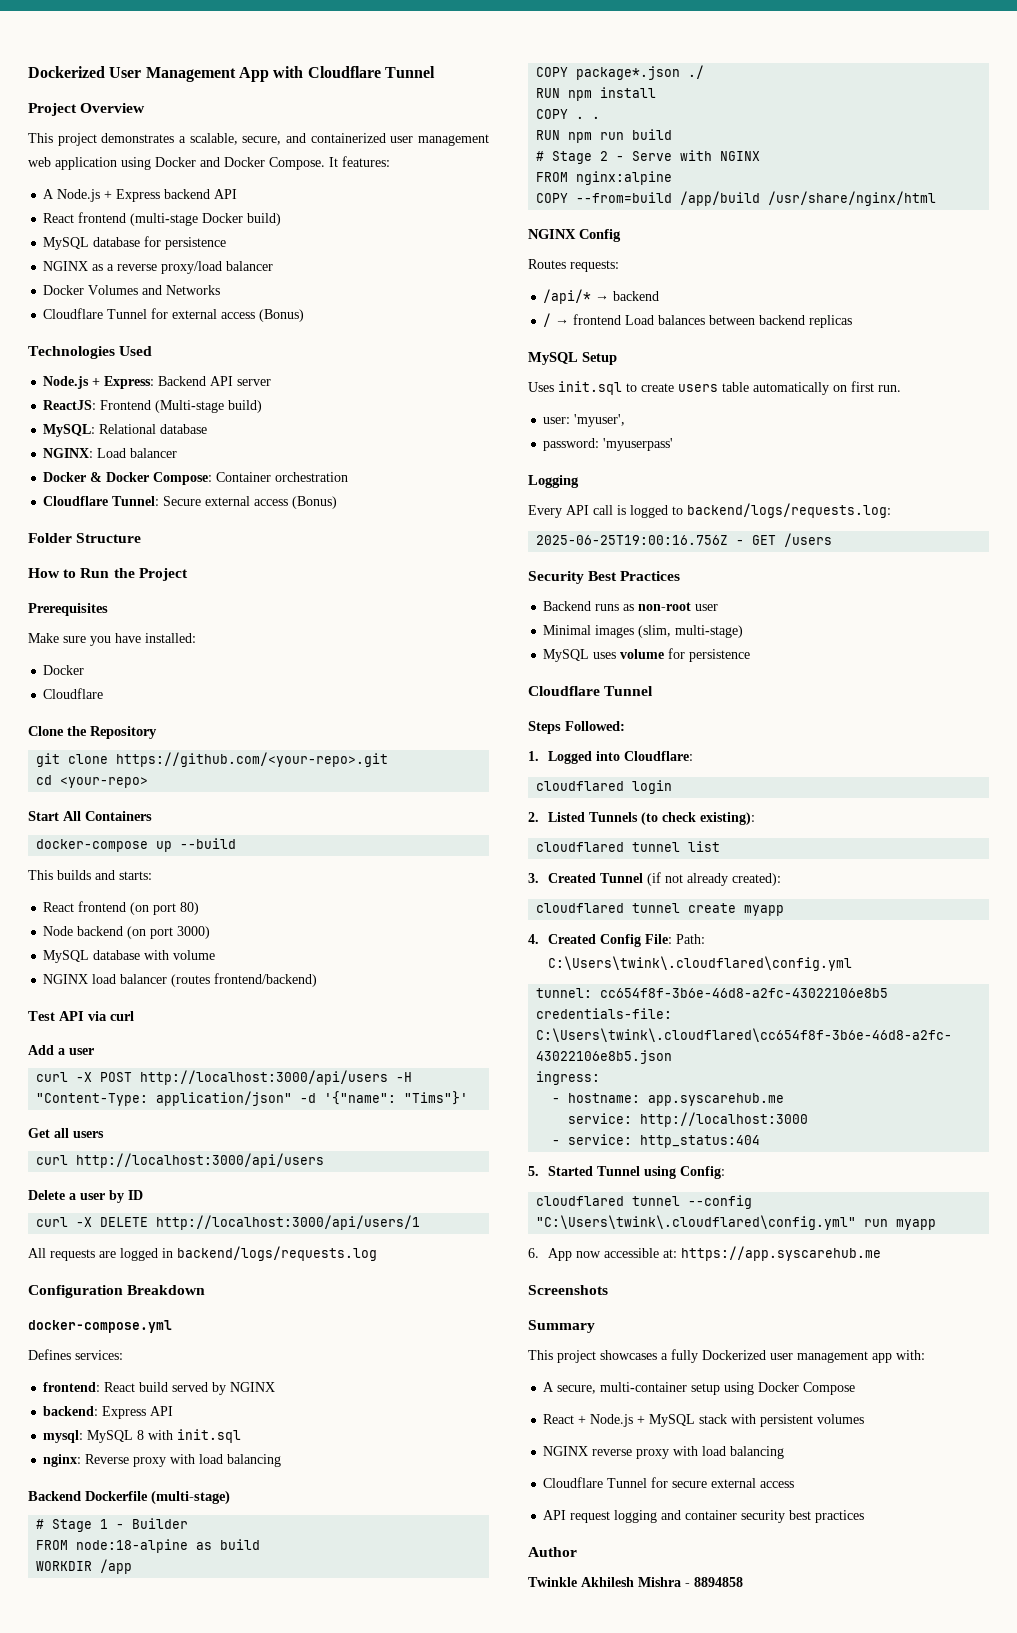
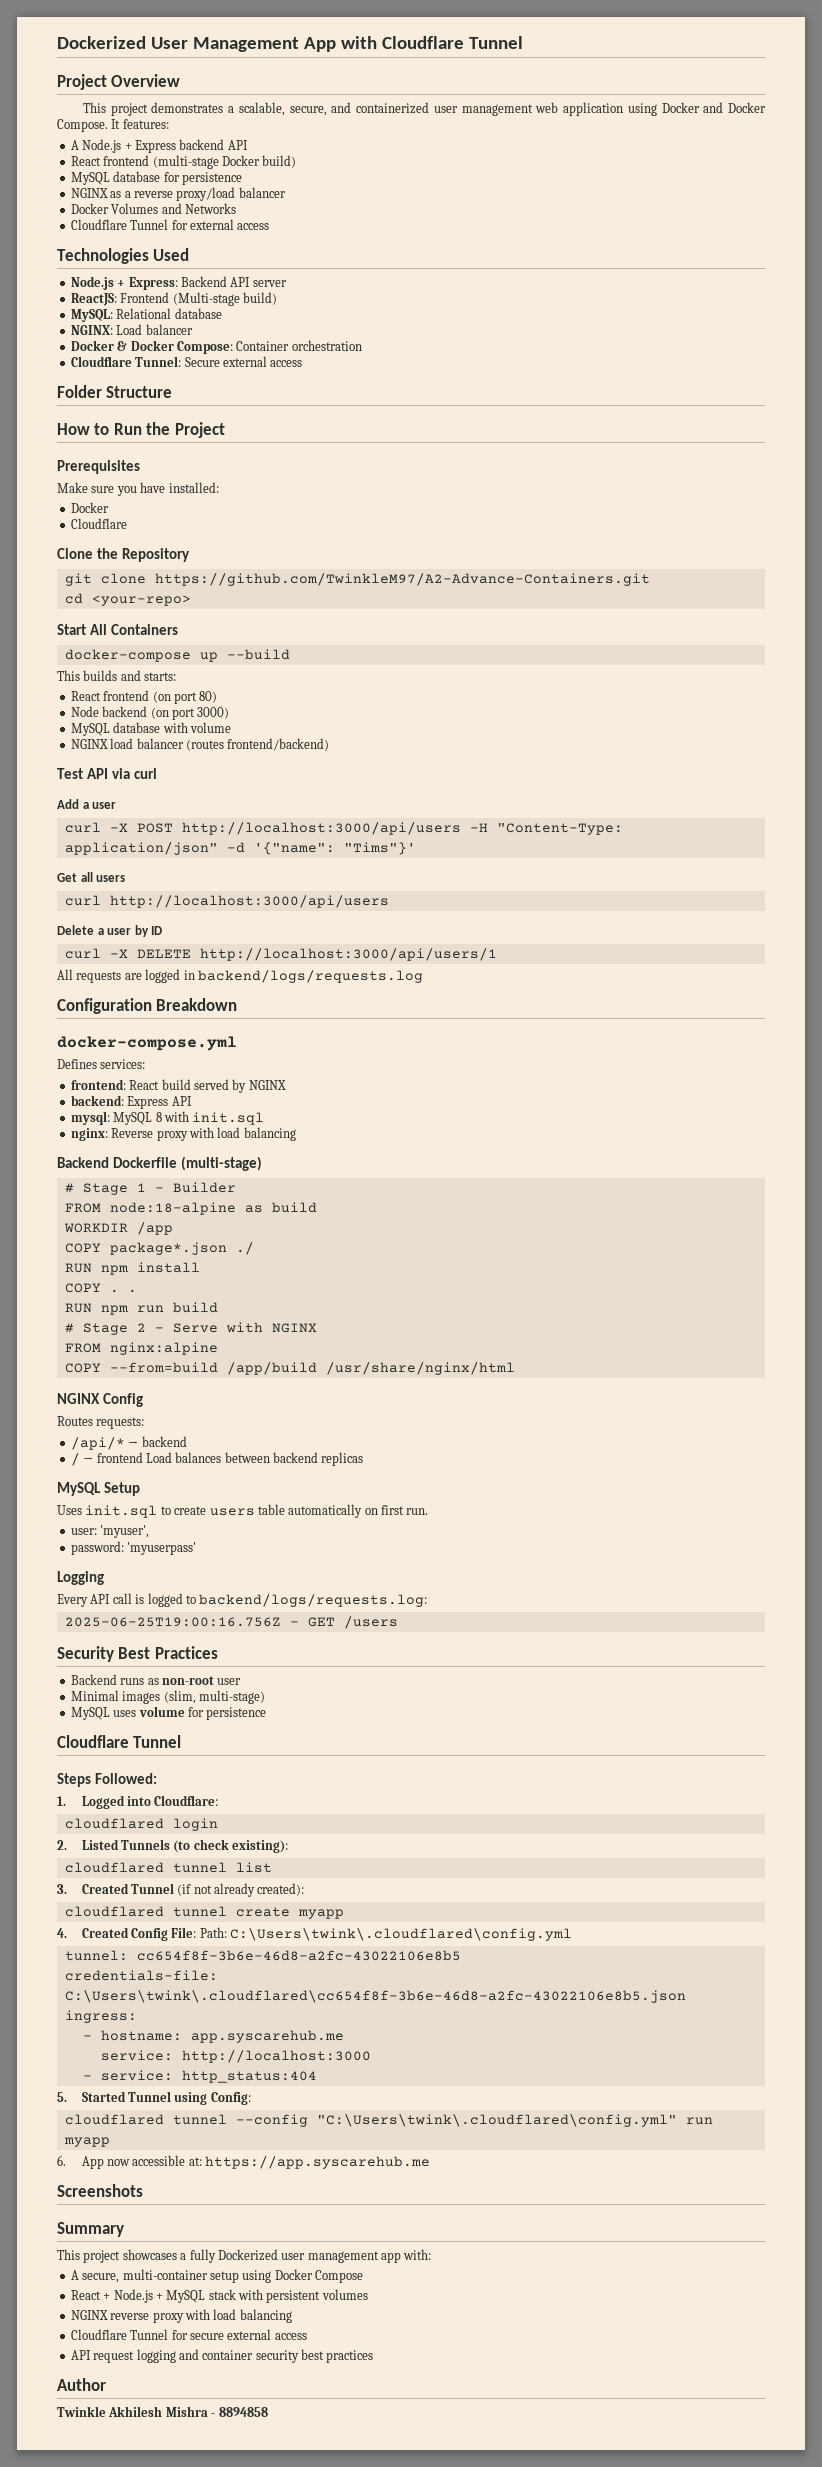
[259,309,305,322] (Bonus) -> (270, 226) none
[292,496,338,509] (Bonus) -> (303, 363) none
[116,752,389,767] https://github.com/<your-repo>.git -> [154,573,650,586] https://github.com/TwinkleM97/A2-Advance-Containers.git

